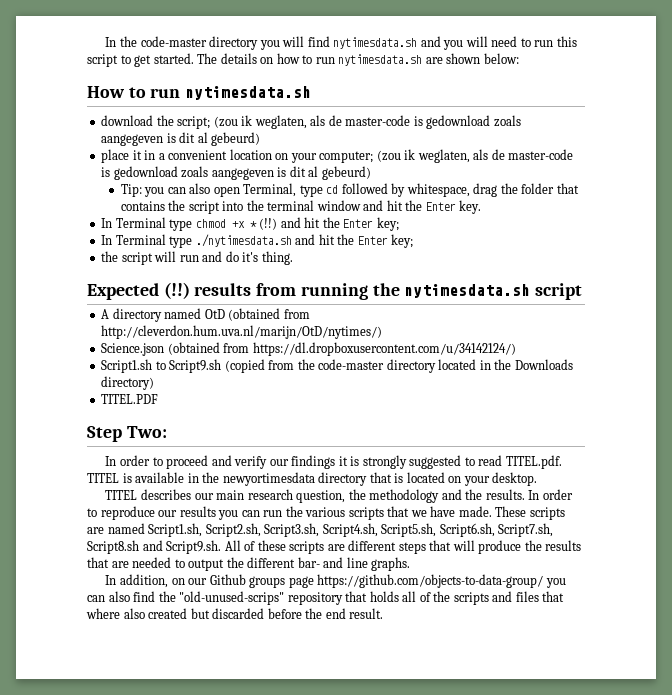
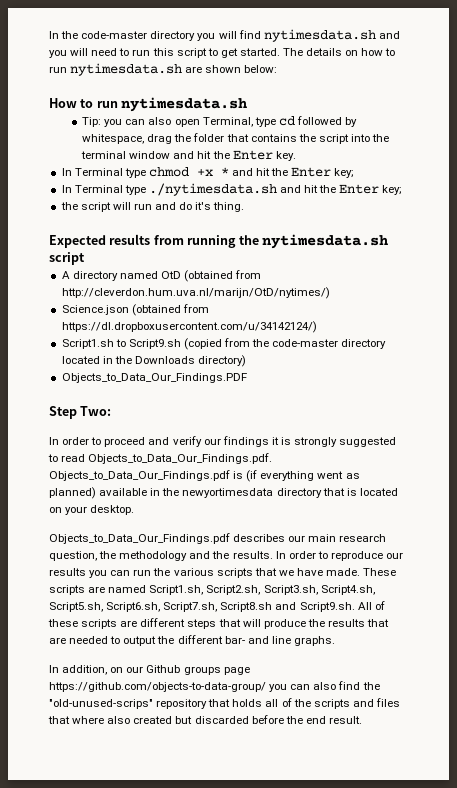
[101,115,521,129] [101,132,261,146] [101,149,574,163] [101,166,371,180] // download the script; (zou ik weglaten, als de master-code is gedownload zoals aangegeven is dit al gebeurd) // place it in a convenient location on your computer; (zou ik weglaten, als de master-code is gedownload zoals aangegeven is dit al gebeurd) -> (248, 104) none
[259,218,278,230] (!!) -> (229, 171) none
[163,282,190,299] (!!) -> (106, 241) none
[101,394,159,404] TITEL.PDF -> [61,373,247,383] Objects_to_Data_Our_Findings.PDF
[505,455,562,469] [87,473,132,483] TITEL.pdf. TITEL is -> [88,453,273,464] [49,470,360,482] [49,487,96,499] Objects_to_Data_Our_Findings.pdf. Objects_to_Data_Our_Findings.pdf is (if everything went as planned)
[105,490,138,500] TITEL -> [49,533,230,544] Objects_to_Data_Our_Findings.pdf

